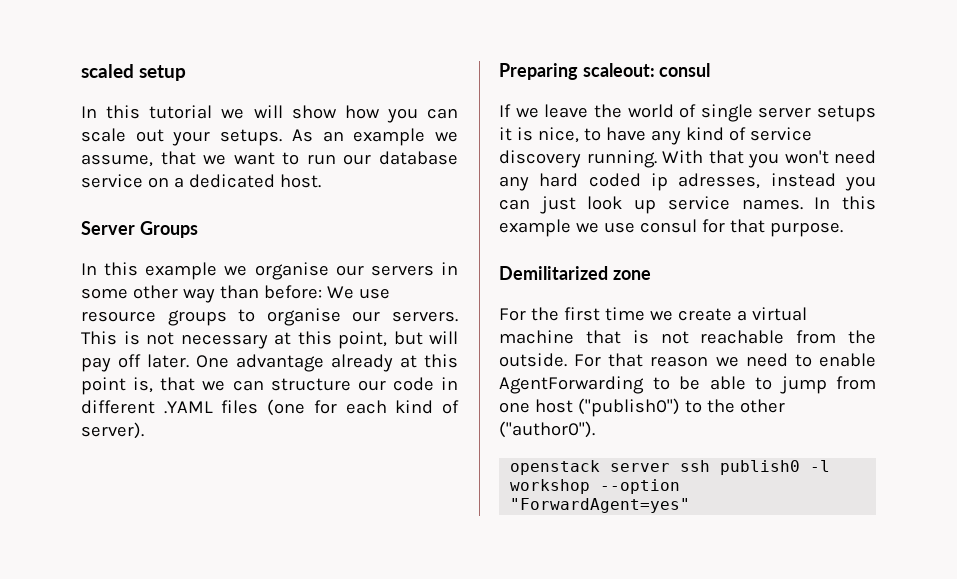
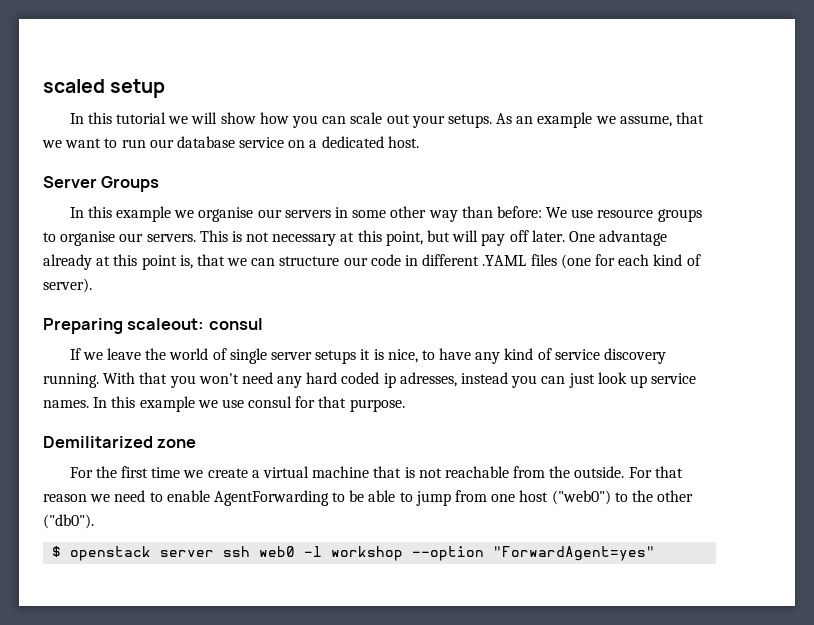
[577,398,680,417] ("publish0") -> [551,490,611,505] ("web0")
[499,421,595,438] ("author0"). // -> [43,514,94,529] [52,546,62,557] ("db0"). // $
[720,460,801,475] publish0 -> [259,546,296,557] web0

